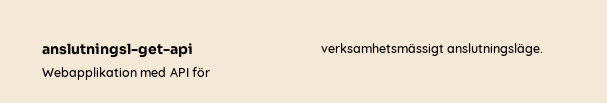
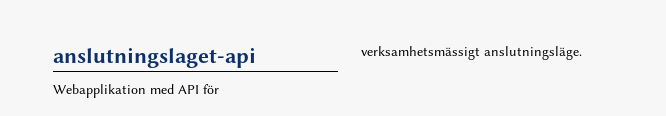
[42,43,193,58] anslutningsl-get-api -> [53,47,256,68] anslutningslaget-api

